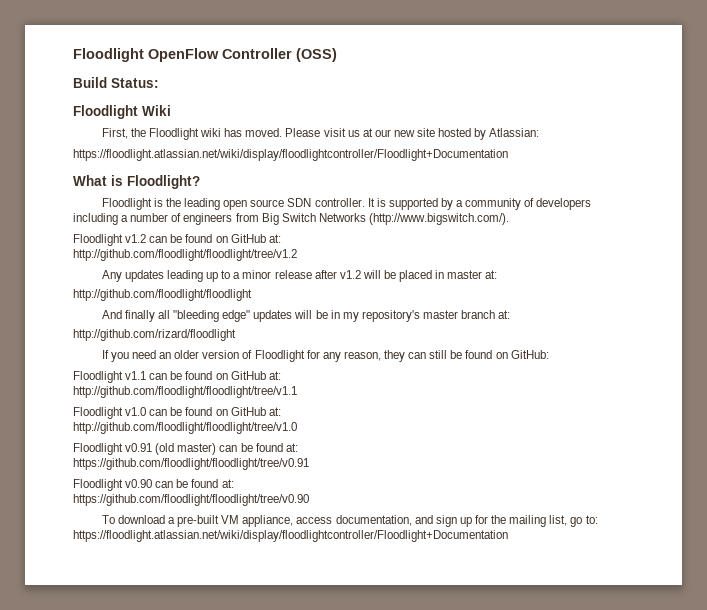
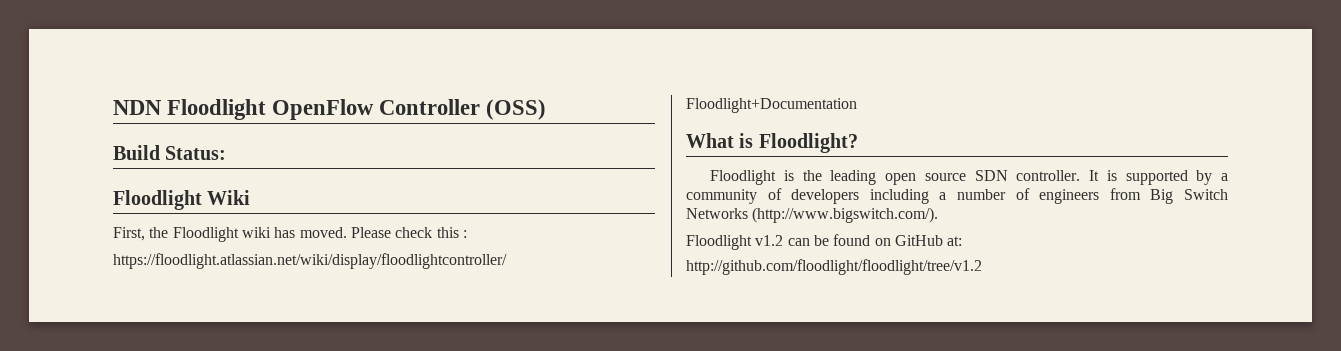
(73, 55) none -> [113,100,161,115] NDN
[323,128,540,140] visit us at our new site hosted by Atlassian: -> [395,227,467,238] check this :
[101,270,498,282] [73,289,252,301] [101,310,511,322] [73,329,236,341] [101,350,549,362] [73,371,281,383] [73,386,297,398] [73,407,281,419] [73,422,297,434] [73,443,298,455] [73,458,309,470] [73,479,234,491] [73,494,309,506] [101,515,598,527] [73,530,508,542] // Any updates leading up to a minor release after v1.2 will be placed in master at: // http://github.com/floodlight/floodlight // And finally all "bleeding edge" updates will be in my repository's master branch at: // http://github.com/rizard/floodlight // If you need an older version of Floodlight for any reason, they can still be found on GitHub: // Floodlight v1.1 can be found on GitHub at: // http://github.com/floodlight/floodlight/tree/v1.1 // Floodlight v1.0 can be found on GitHub at: // http://github.com/floodlight/floodlight/tree/v1.0 // Floodlight v0.91 (old master) can be found at: // https://github.com/floodlight/floodlight/tree/v0.91 // Floodlight v0.90 can be found at: // https://github.com/floodlight/floodlight/tree/v0.90 // To download a pre-built VM appliance, access documentation, and sign up for the mailing list, go to: https://floodlight.atlassian.net/wiki/display/floodlightcontroller/Floodlight+Documentation -> (982, 267) none

